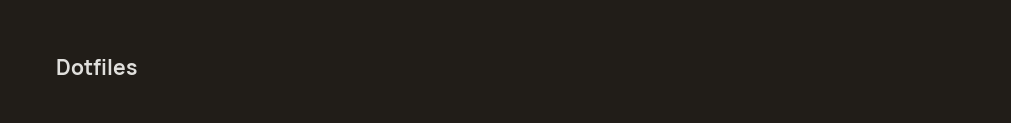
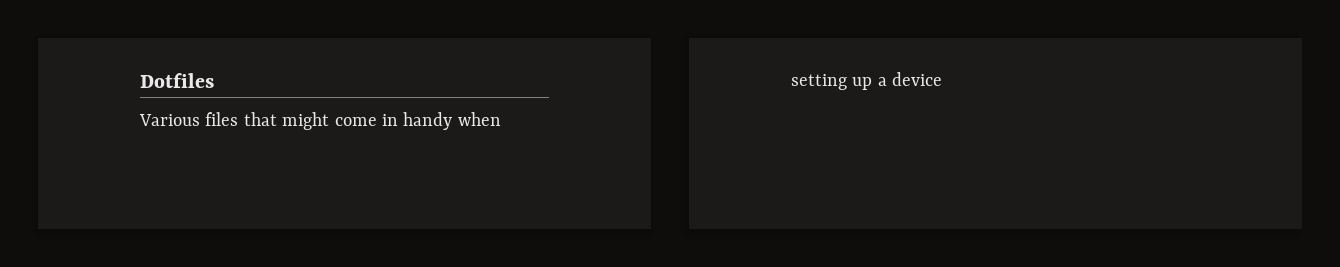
(137, 67) none -> [139,112,501,130] [791,72,943,90] // Various files that might come in handy when setting up a device

